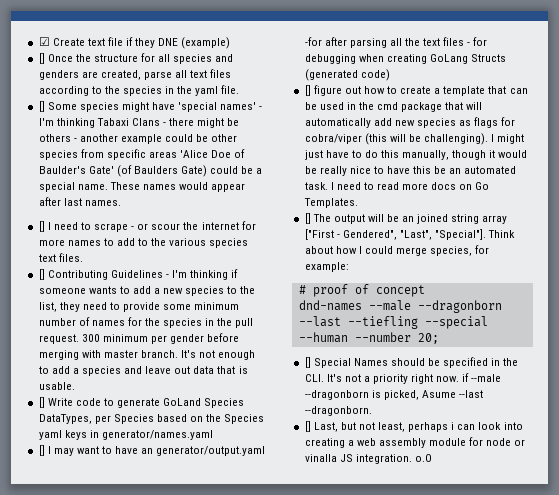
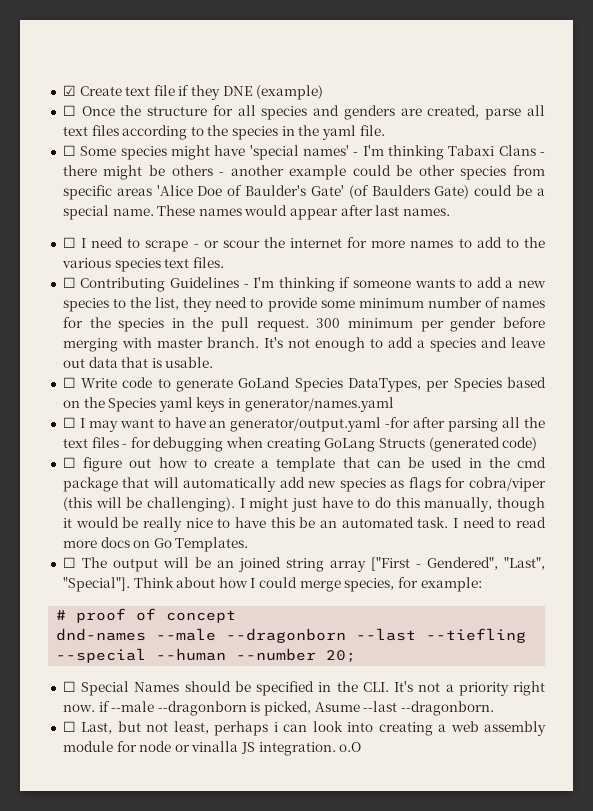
[38,53,45,64] [] -> [62,105,76,116] ☐
[38,101,45,112] [] -> [62,145,76,156] ☐
[38,221,45,232] [] -> [62,237,76,248] ☐
[38,269,45,280] [] -> [62,277,76,288] ☐
[38,397,45,408] [] -> [62,377,76,388] ☐
[38,445,45,456] [] -> [62,417,76,428] ☐
[304,85,311,96] [] -> [62,457,76,468] ☐
[304,213,311,224] [] -> [62,557,76,568] ☐
[304,357,311,368] [] -> [62,681,76,692] ☐
[304,421,311,432] [] -> [62,721,76,732] ☐

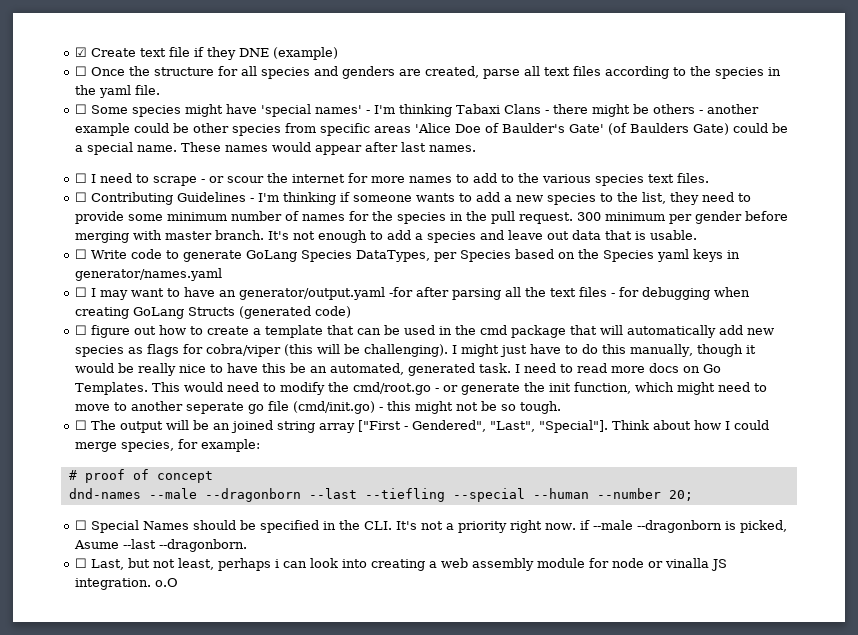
[238,377,291,388] GoLand -> [245,250,297,262] GoLang
[341,517,414,528] automated -> [329,363,475,376] automated, generated
(249, 544) none -> [151,382,767,395] [74,401,561,414] This would need to modify the cmd/root.go - or generate the init function, which might need to move to another seperate go file (cmd/init.go) - this might not be so tough.

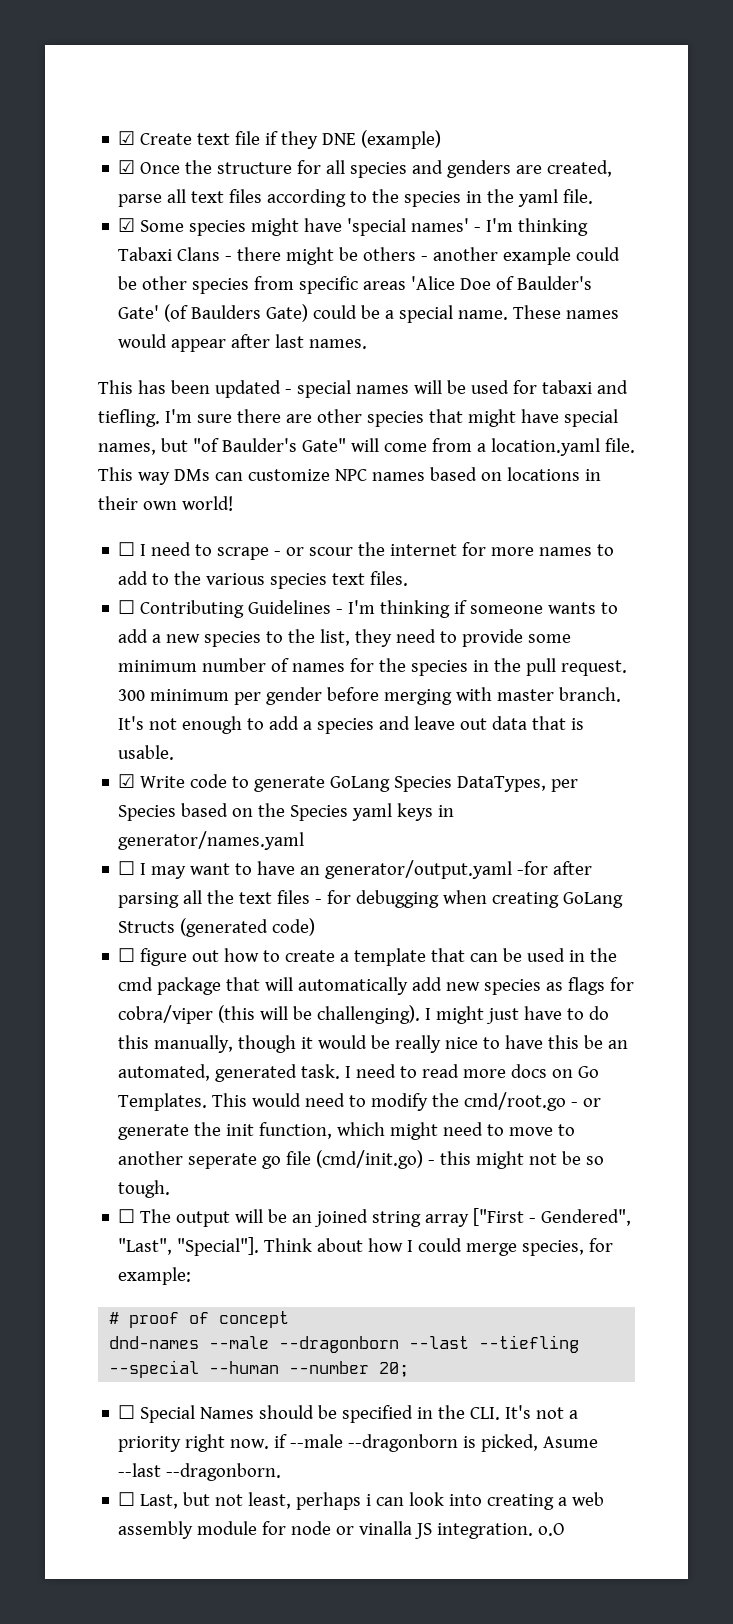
[74,66,87,76] ☐ -> [118,160,136,174] ☑
[74,104,87,114] ☐ -> [118,218,136,232] ☑
(476, 148) none -> [98,380,628,398] [98,409,618,427] [98,438,635,456] [98,467,601,485] [98,496,233,511] // This has been updated - special names will be used for tabaxi and tiefling. I'm sure there are other species that might have special names, but "of Baulder's Gate" will come from a location.yaml file. This way DMs can customize NPC names based on locations in their own world!
[74,249,87,259] ☐ -> [118,774,136,788] ☑

